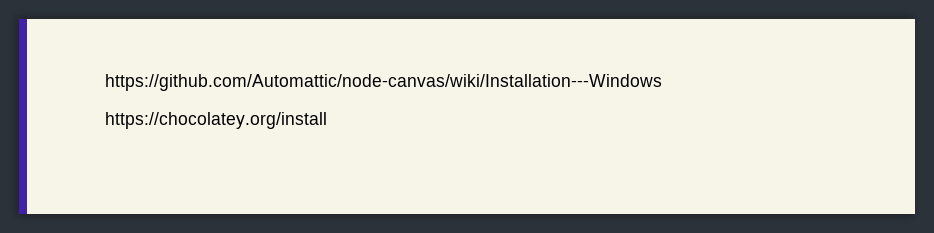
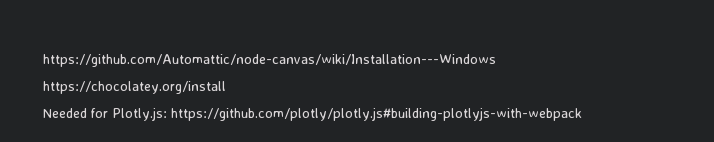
(327, 120) none -> [43,107,582,121] // Needed for Plotly.js: https://github.com/plotly/plotly.js#building-plotlyjs-with-webpack

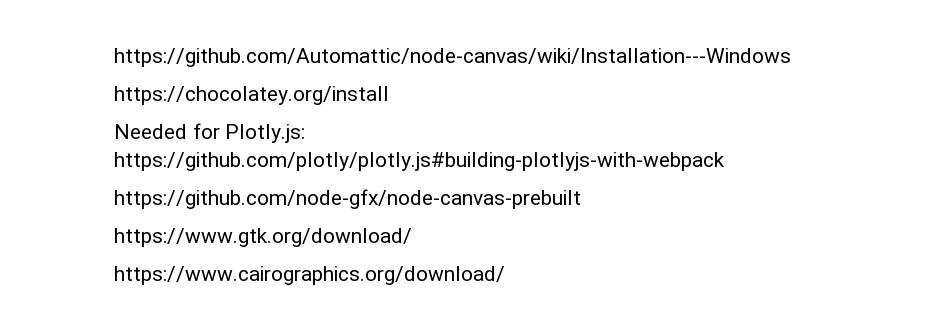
(582, 114) none -> [114,189,581,209] [114,228,412,247] [114,266,505,285] // https://github.com/node-gfx/node-canvas-prebuilt // https://www.gtk.org/download/ // https://www.cairographics.org/download/

